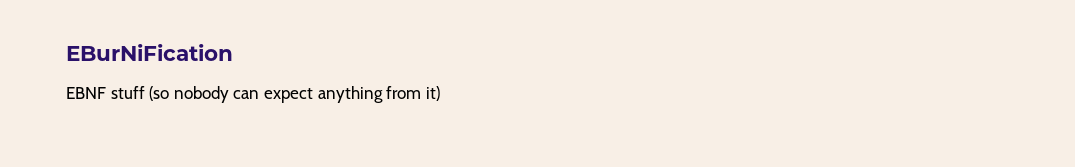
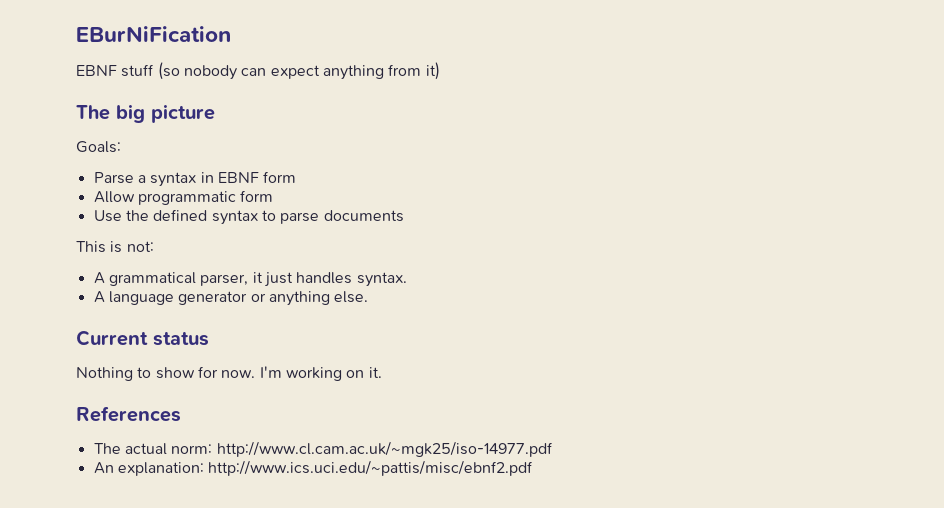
(440, 93) none -> [76,104,215,123] [76,141,121,153] [93,171,297,187] [93,190,274,205] [93,209,404,225] [76,241,154,253] [93,272,407,287] [93,291,369,306] [76,330,209,346] [76,366,382,381] [76,406,181,422] [93,441,553,457] [93,460,534,476] // The big picture // Goals: // Parse a syntax in EBNF form // Allow programmatic form // Use the defined syntax to parse documents // This is not: // A grammatical parser, it just handles syntax. // A language generator or anything else. // Current status // Nothing to show for now. I'm working on it. // References // The actual norm: http://www.cl.cam.ac.uk/~mgk25/iso-14977.pdf // An explanation: http://www.ics.uci.edu/~pattis/misc/ebnf2.pdf

